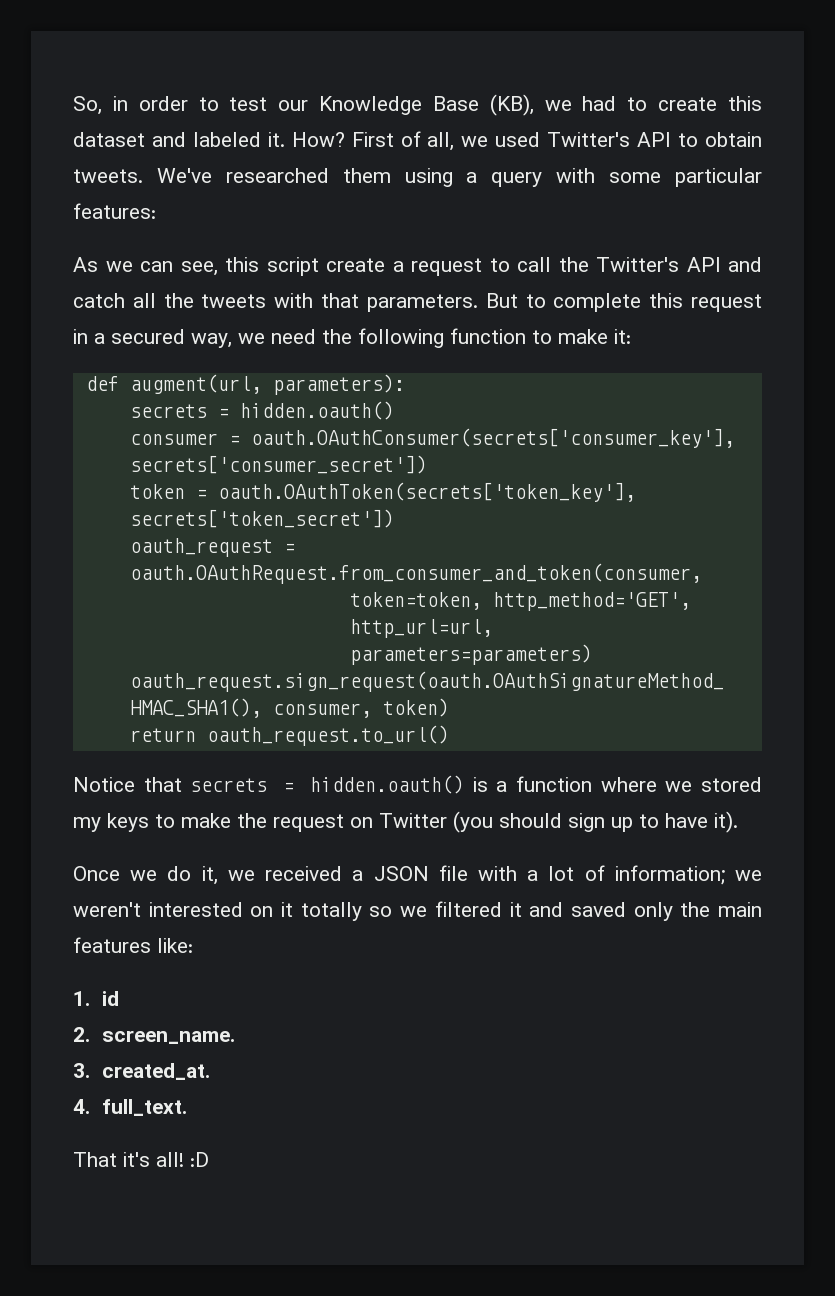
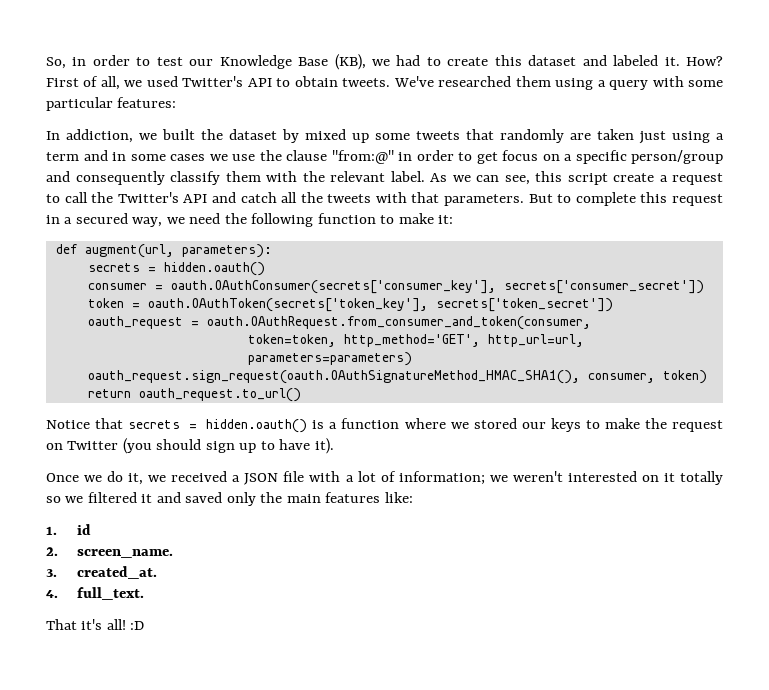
(156, 211) none -> [46,129,724,144] [46,150,723,164] [46,171,425,185] In addiction, we built the dataset by mixed up some tweets that randomly are taken just using a term and in some cases we use the clause "from:@" in order to get focus on a specific person/group and consequently classify them with the relevant label.
[73,817,101,832] my -> [521,422,546,429] our

